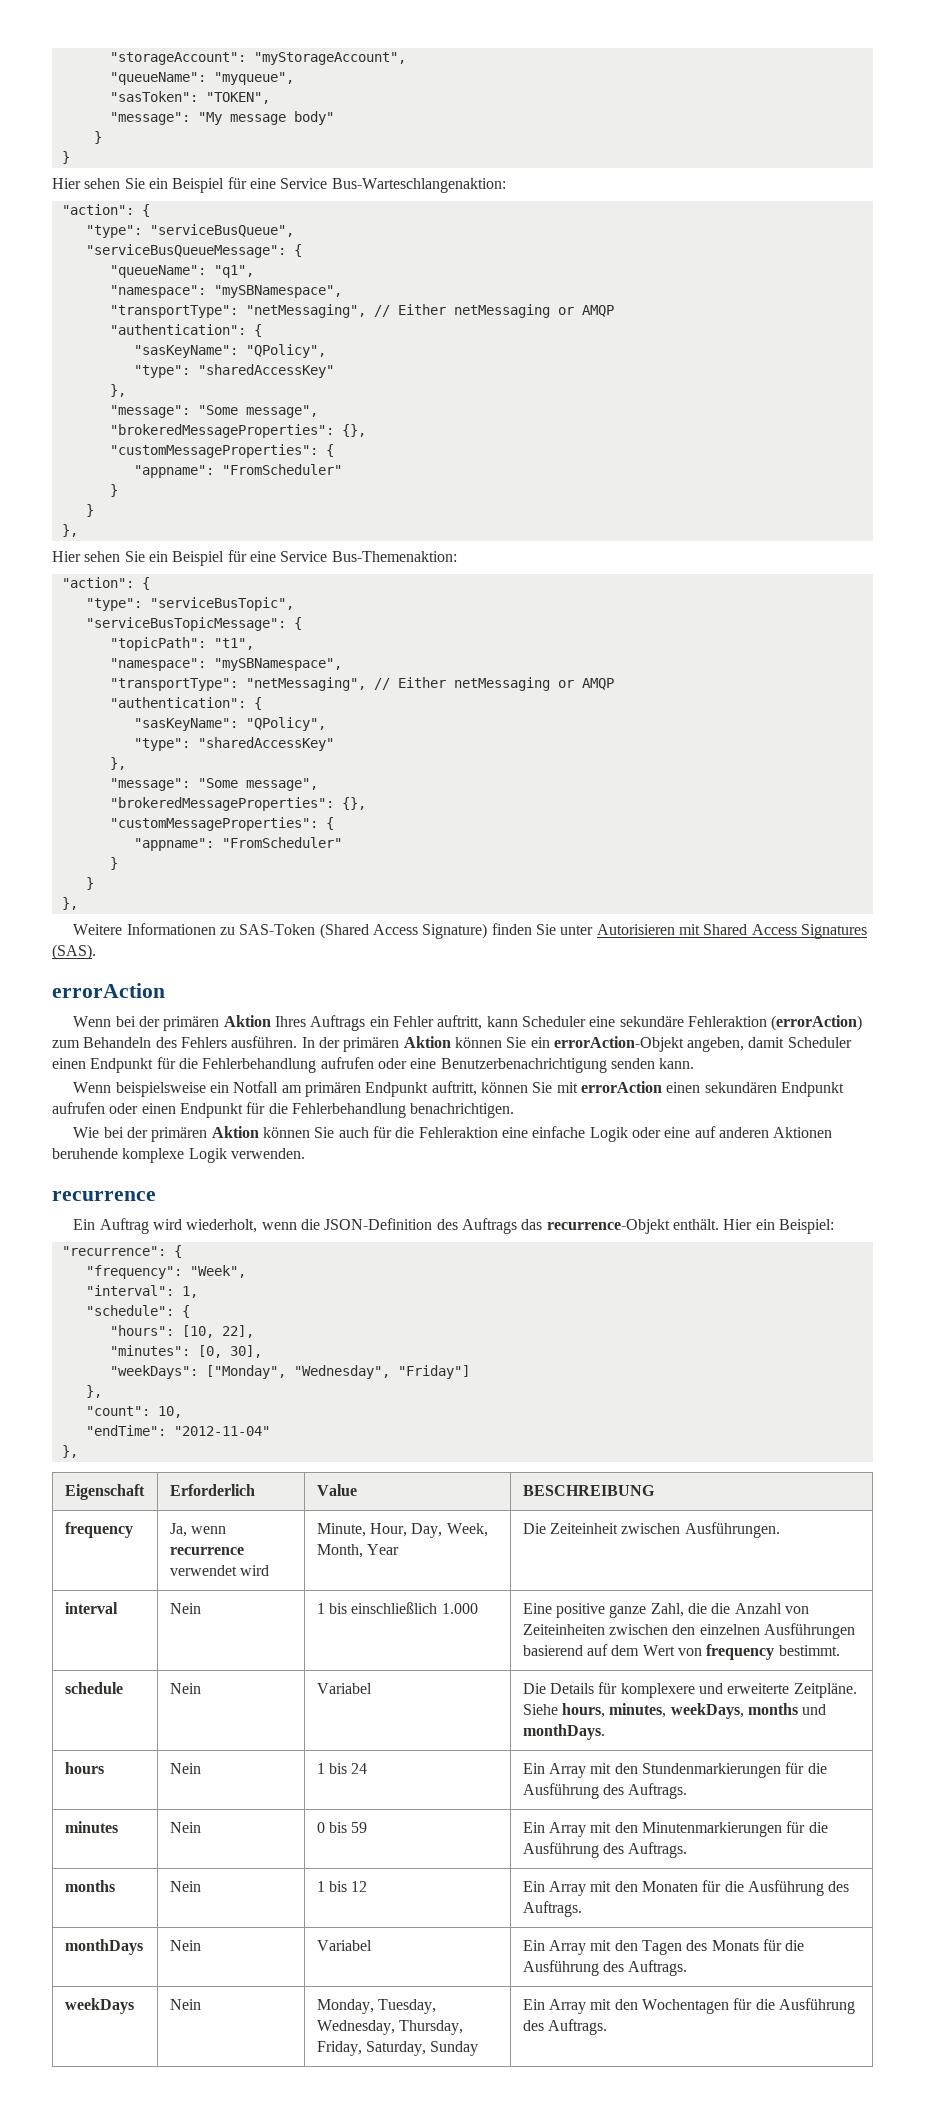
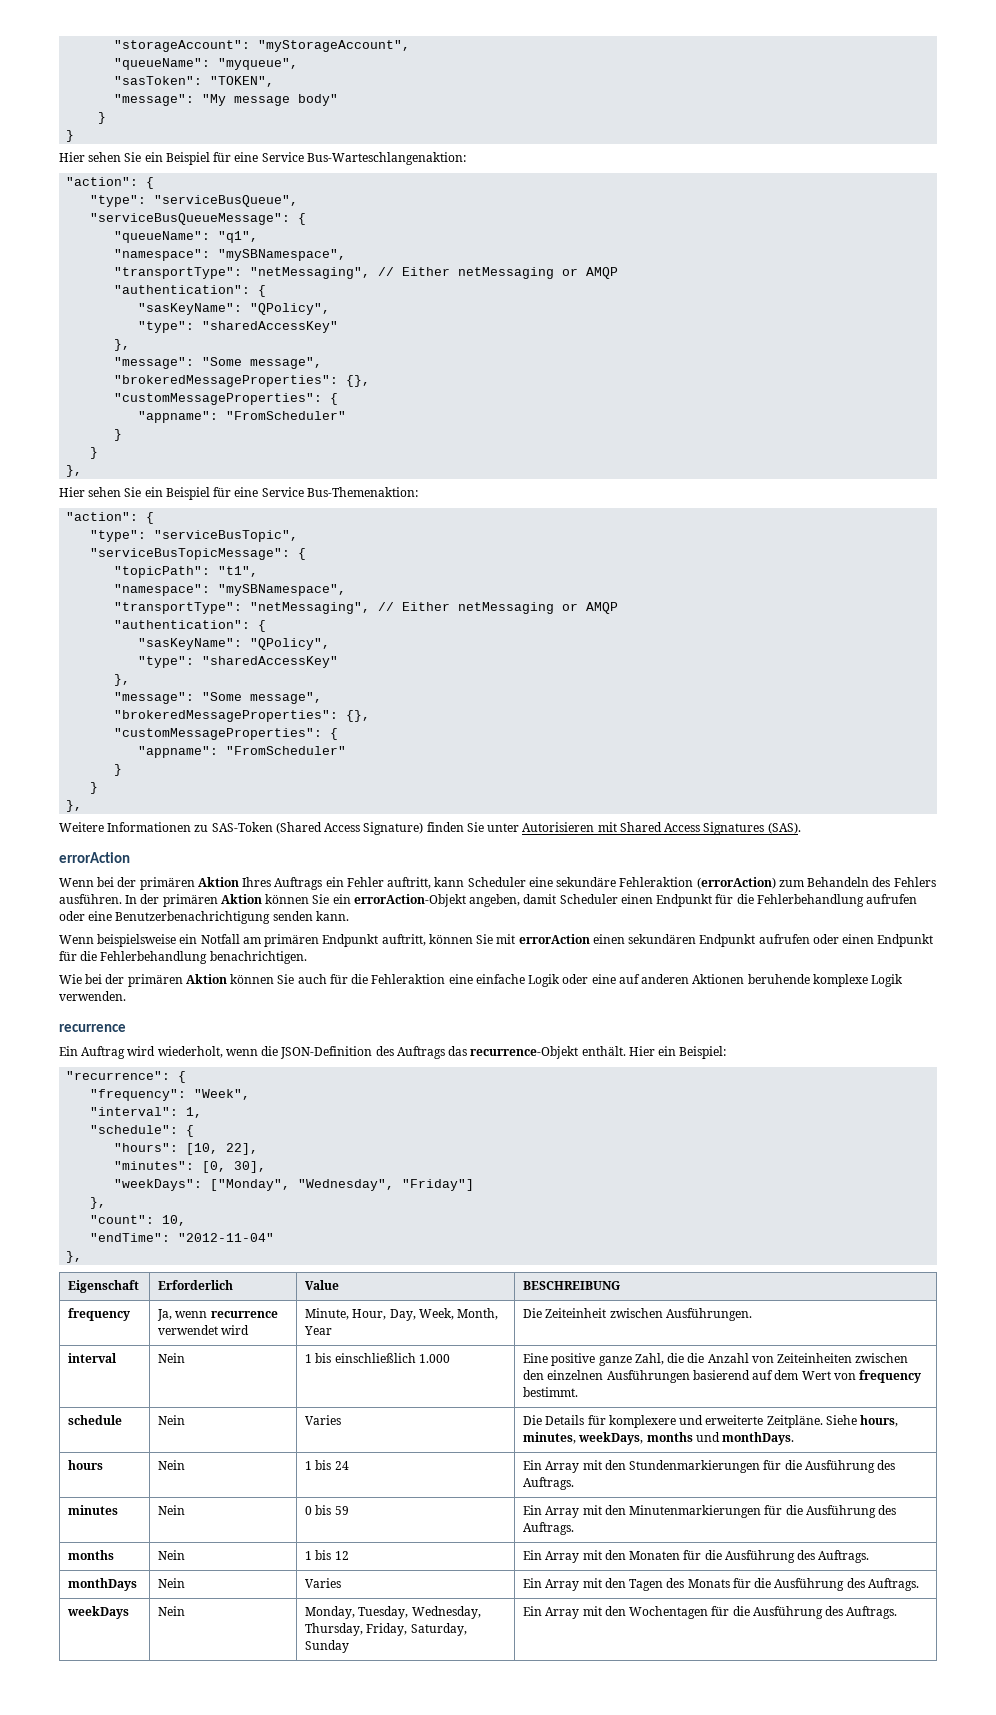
[316,1683,372,1694] Variabel -> [305,1415,342,1425] Varies
[316,1940,372,1951] Variabel -> [305,1578,342,1588] Varies

